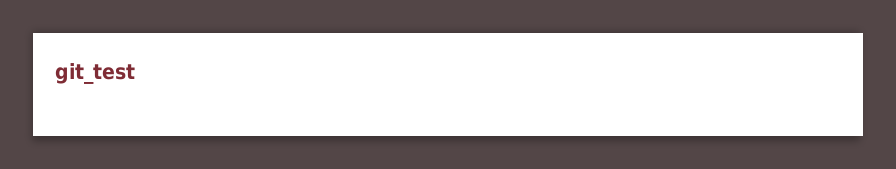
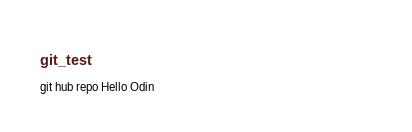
(135, 73) none -> [40,82,155,94] // git hub repo Hello Odin

